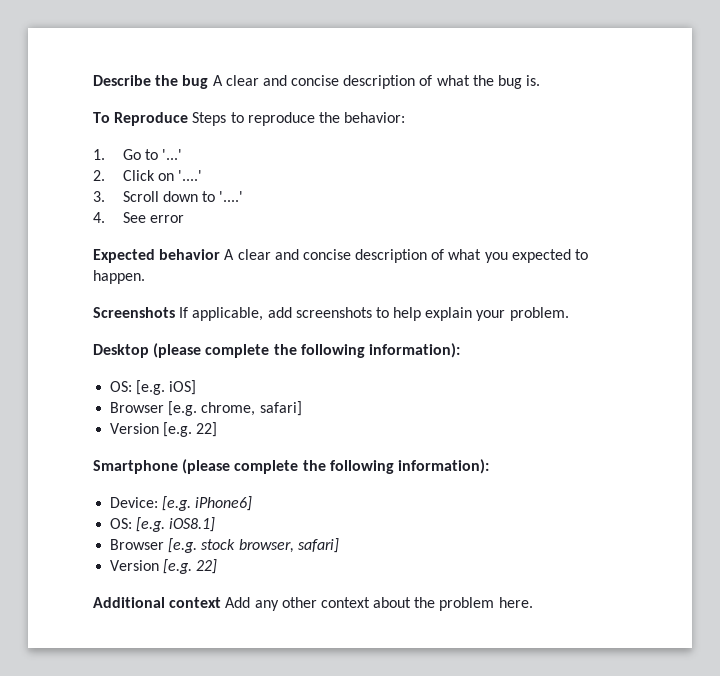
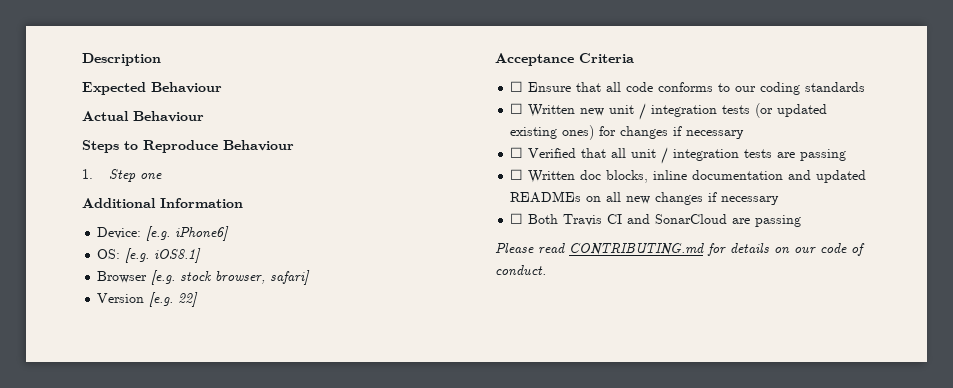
[93,75,541,89] [93,112,406,126] [93,149,183,160] [93,170,203,181] [93,191,244,202] [93,212,184,223] [93,249,589,263] [93,270,145,284] [93,307,569,321] [93,343,460,358] [110,380,197,395] [110,401,302,416] [110,422,218,437] [93,459,489,474] Describe the bug A clear and concise description of what the bug is. // To Reproduce Steps to reproduce the behavior: // 1. Go to '...' // 2. Click on '....' // 3. Scroll down to '....' // 4. See error // Expected behavior A clear and concise description of what you expected to happen. // Screenshots If applicable, add screenshots to help explain your problem. // Desktop (please complete the following information): // OS: [e.g. iOS] // Browser [e.g. chrome, safari] // Version [e.g. 22] // Smartphone (please complete the following information): -> [82,53,161,66] [82,82,222,95] [82,111,204,122] [82,140,294,153] [82,169,163,182] [82,198,243,208] Description // Expected Behaviour // Actual Behaviour // Steps to Reproduce Behaviour // 1. Step one // Additional Information
[93,597,533,611] Additional context Add any other context about the problem here. -> [495,53,634,66] [510,81,866,95] [510,103,828,120] [510,125,745,140] [510,147,847,164] [510,169,867,183] [510,191,780,205] [510,213,802,227] [495,243,865,256] [495,265,546,276] Acceptance Criteria // ☐ Ensure that all code conforms to our coding standards // ☐ Written new unit / integration tests (or updated existing ones) for changes if necessary // ☐ Verified that all unit / integration tests are passing // ☐ Written doc blocks, inline documentation and updated READMEs on all new changes if necessary // ☐ Both Travis CI and SonarCloud are passing // Please read CONTRIBUTING.md for details on our code of conduct.

